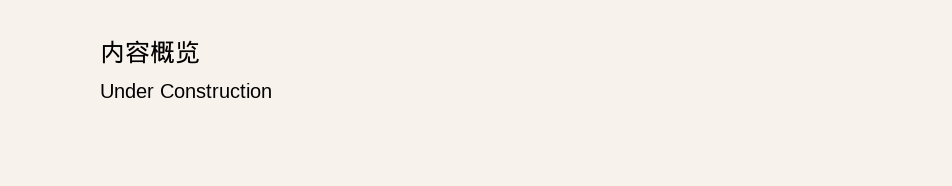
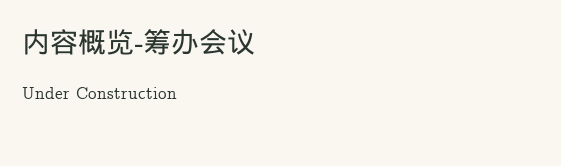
(200, 52) none -> [134,29,255,55] -筹办会议

